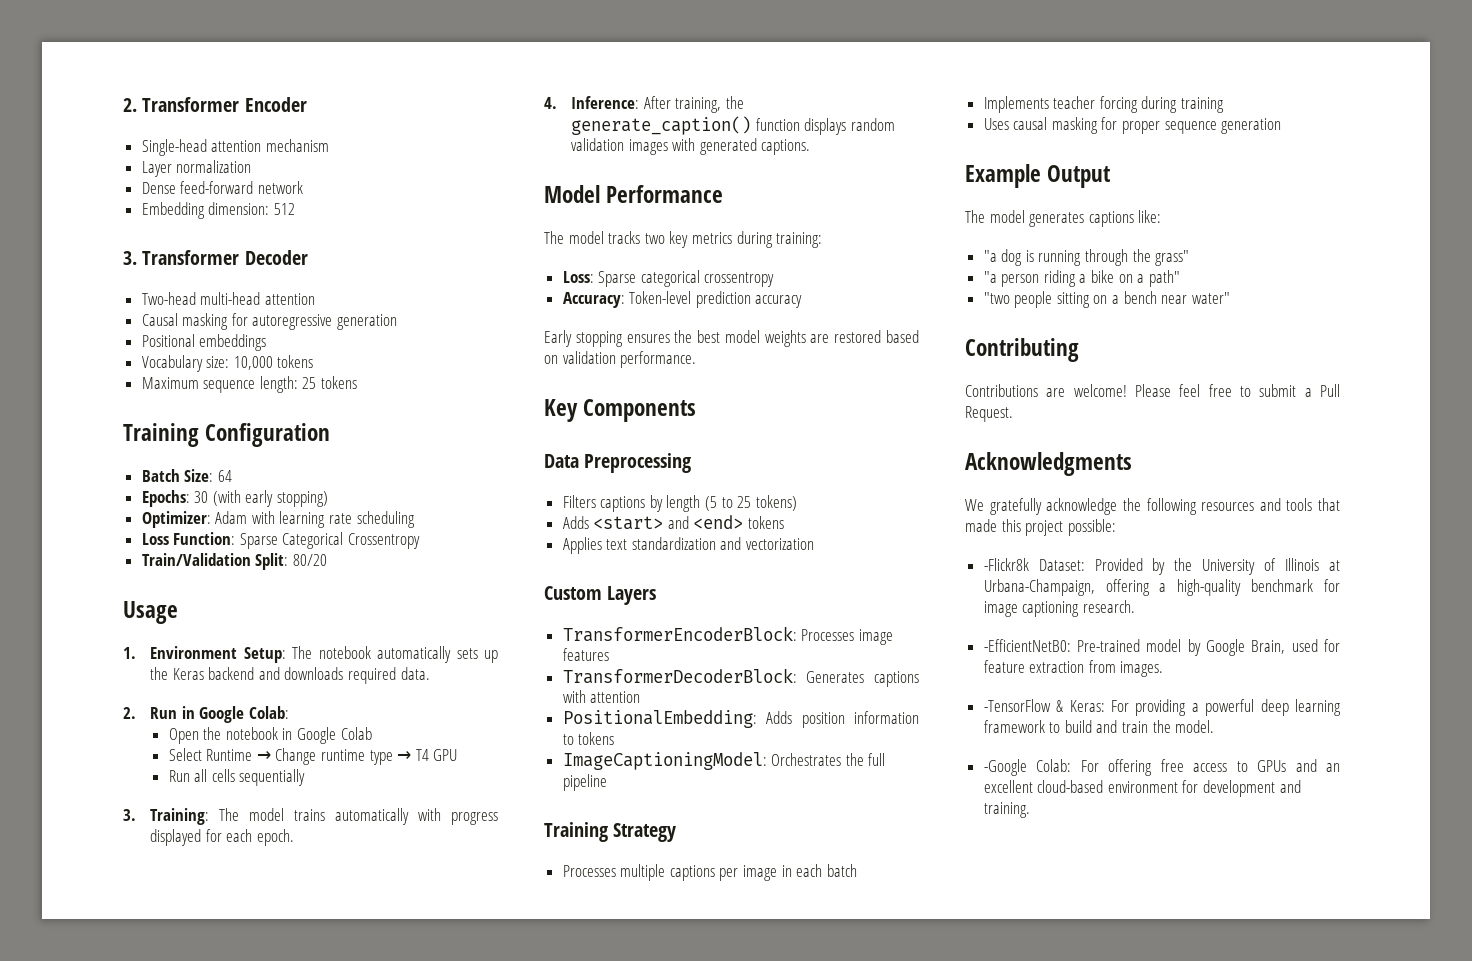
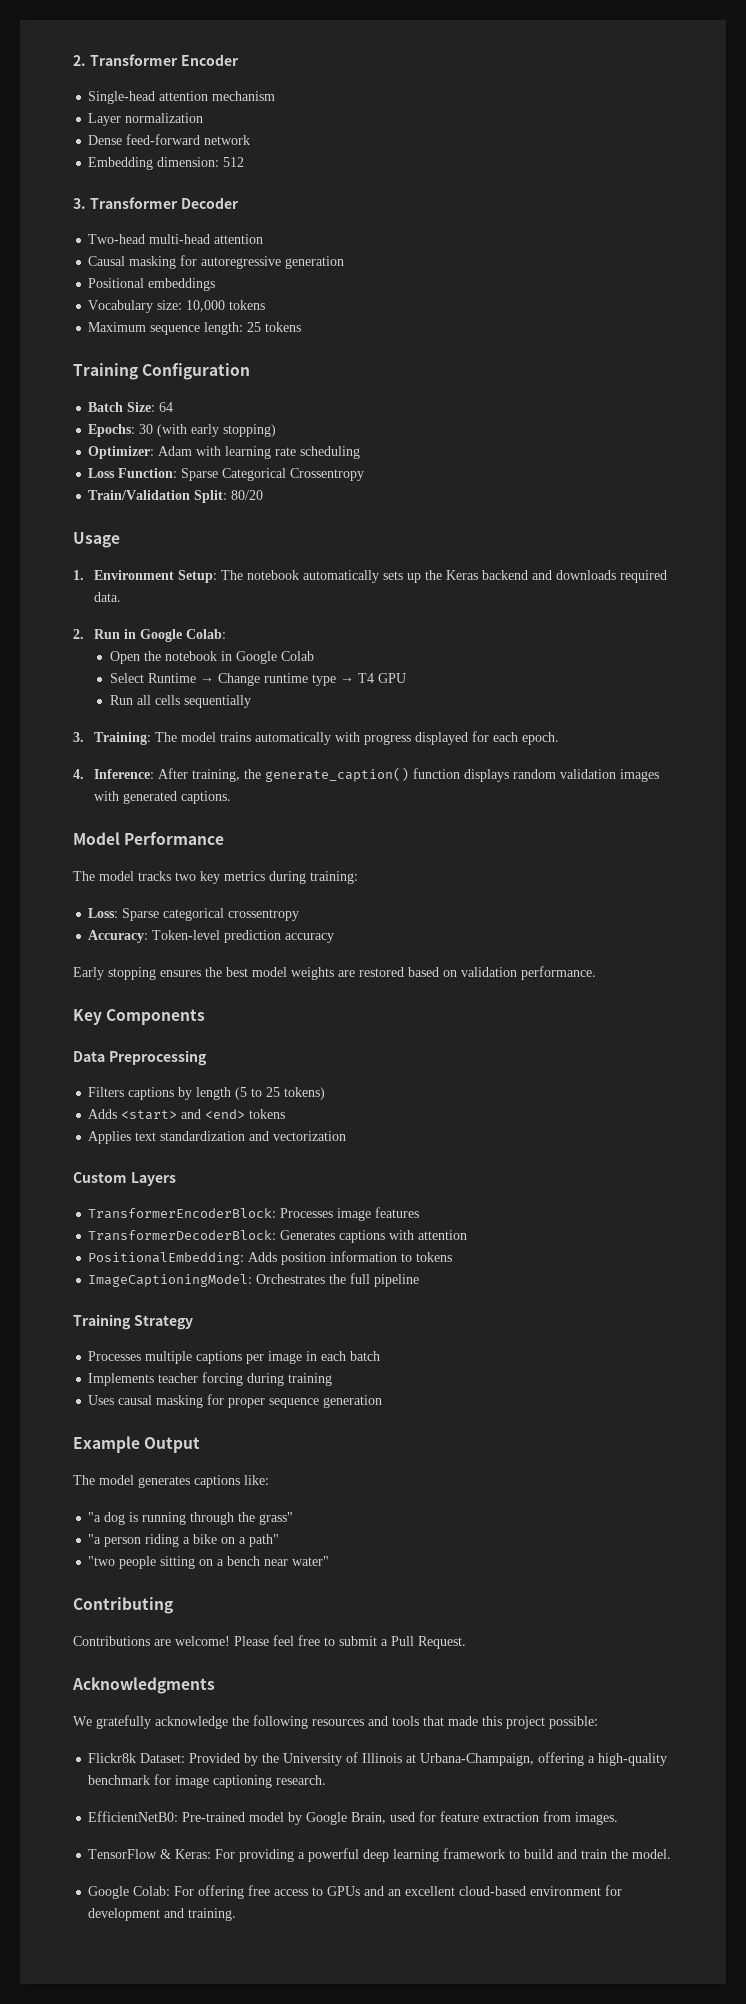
[983,558,1029,571] -Flickr8k -> [88,1753,137,1763] Flickr8k
[983,639,1071,652] -EfficientNetB0: -> [88,1811,179,1822] EfficientNetB0:
[983,699,1051,712] -TensorFlow -> [88,1849,158,1859] TensorFlow
[983,759,1027,776] -Google -> [88,1886,130,1899] Google

